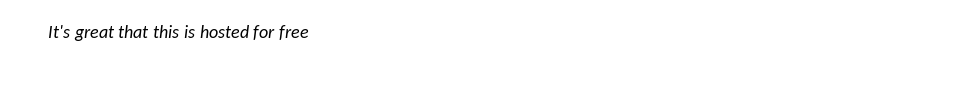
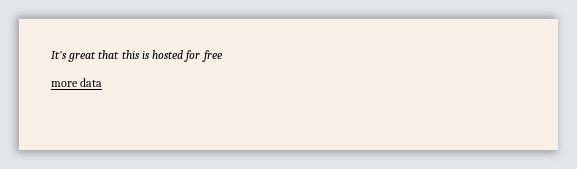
(310, 32) none -> [51,78,103,87] // more data

